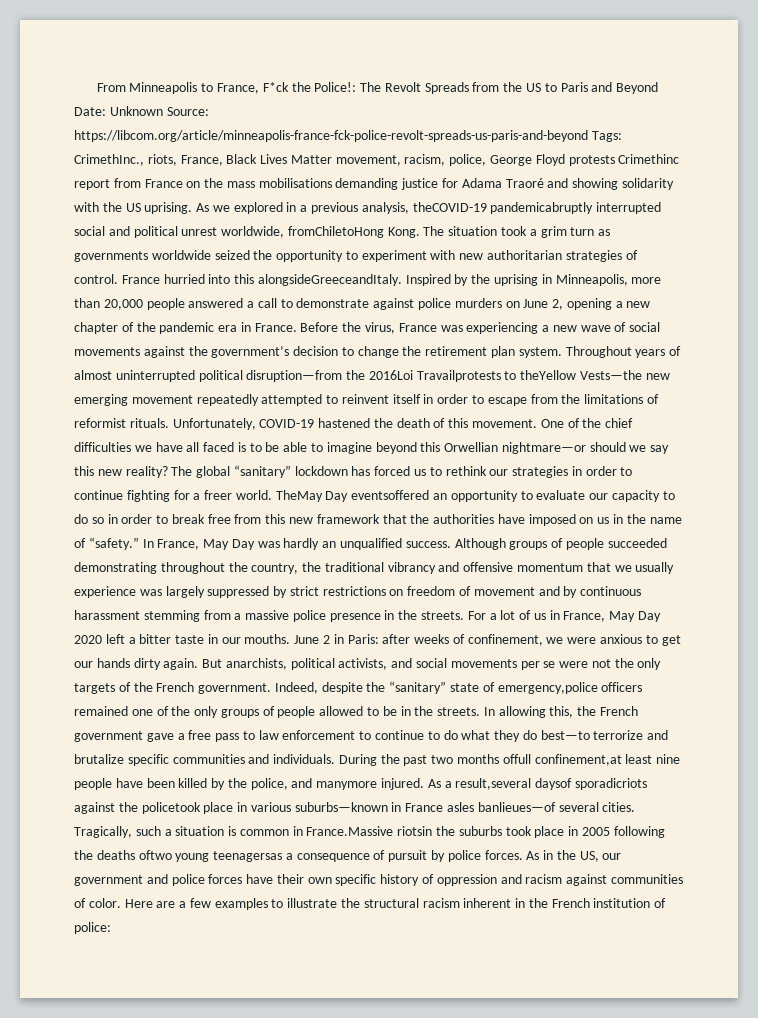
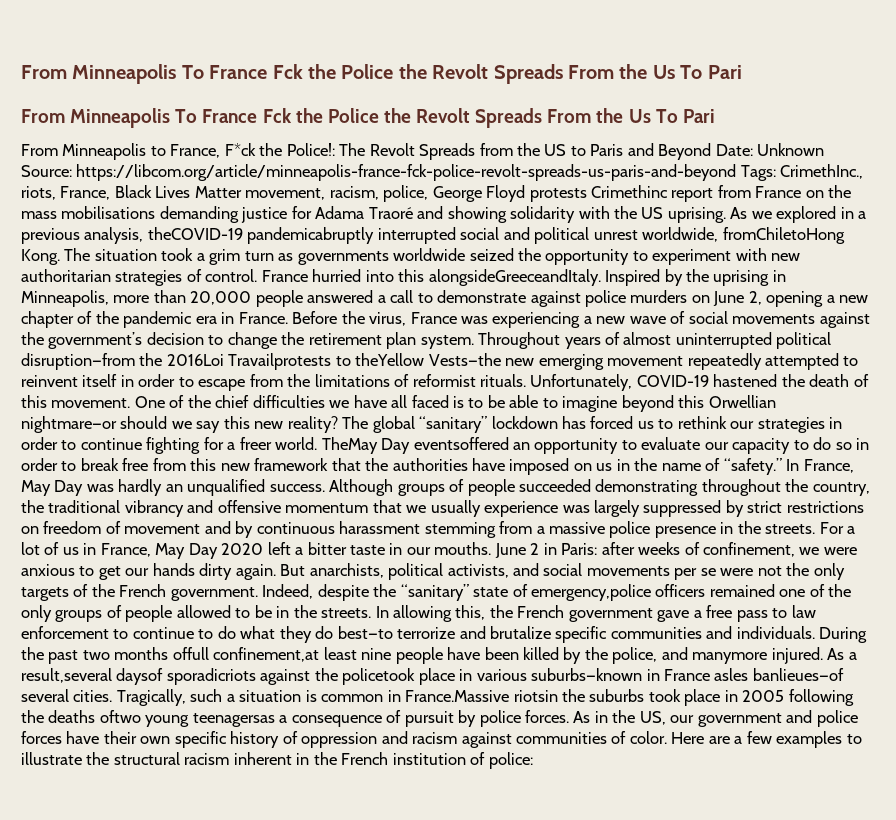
[96,82,198,94] From Minneapolis -> [21,64,742,84] [21,108,715,128] [21,143,147,160] From Minneapolis To France Fck the Police the Revolt Spreads From the Us To Pari // From Minneapolis To France Fck the Police the Revolt Spreads From the Us To Pari // From Minneapolis

